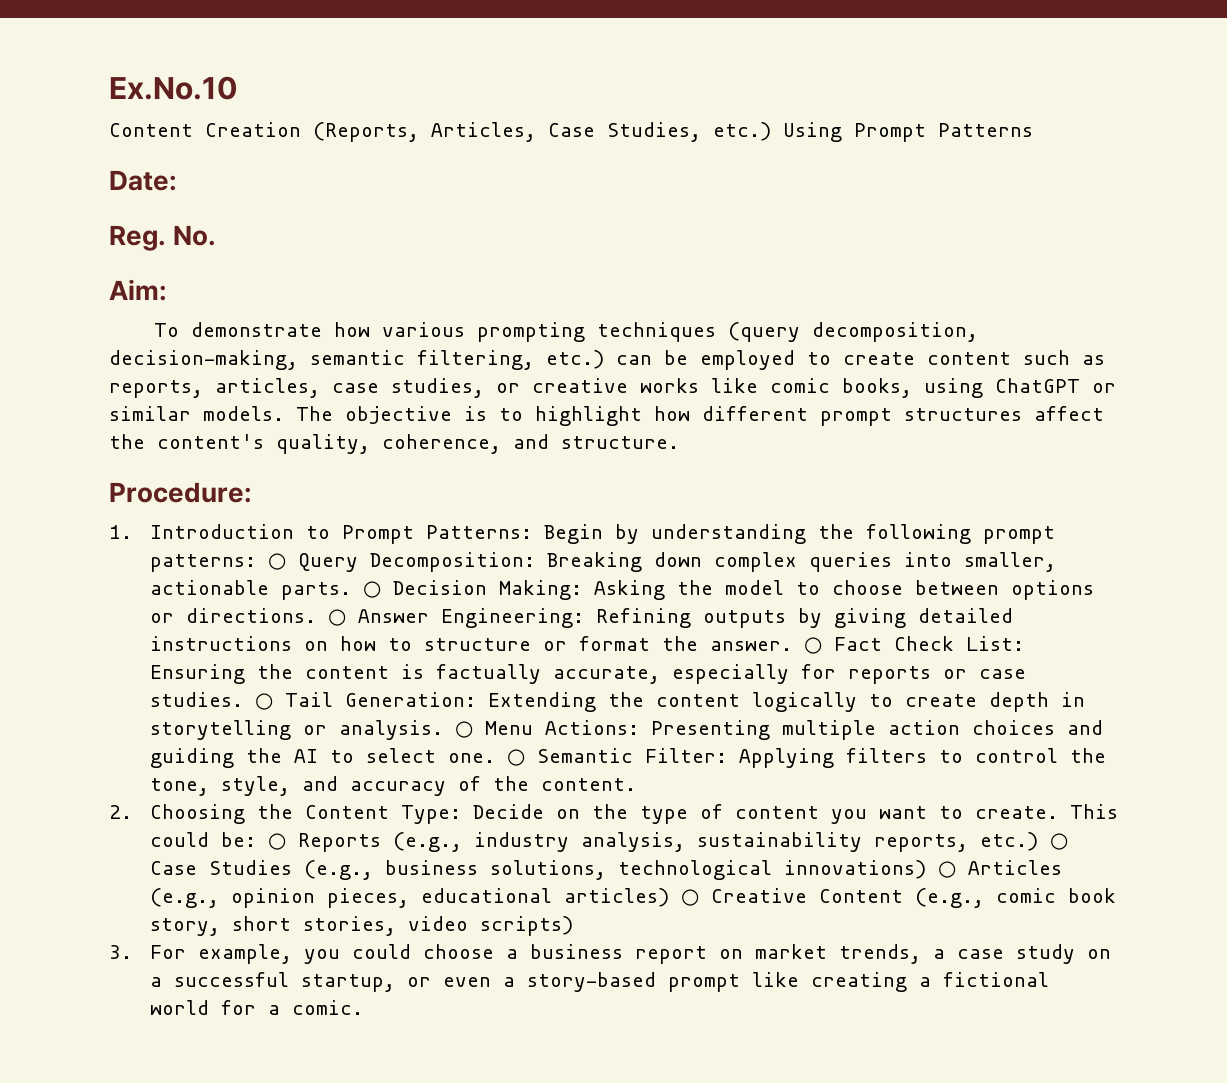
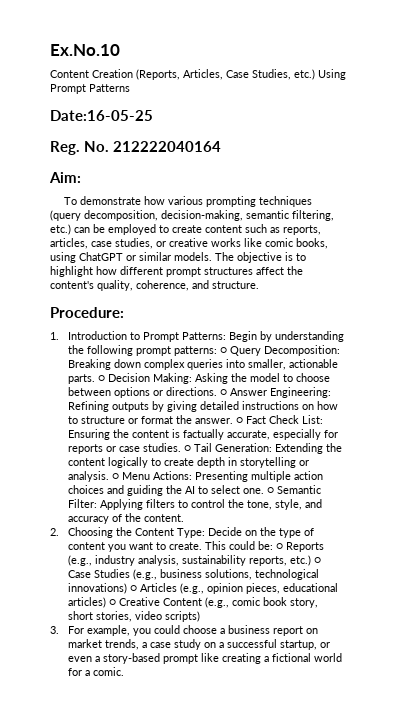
[109,170,177,191] Date: -> [50,110,153,121] Date:16-05-25
(217, 235) none -> [113,141,222,152] 212222040164

